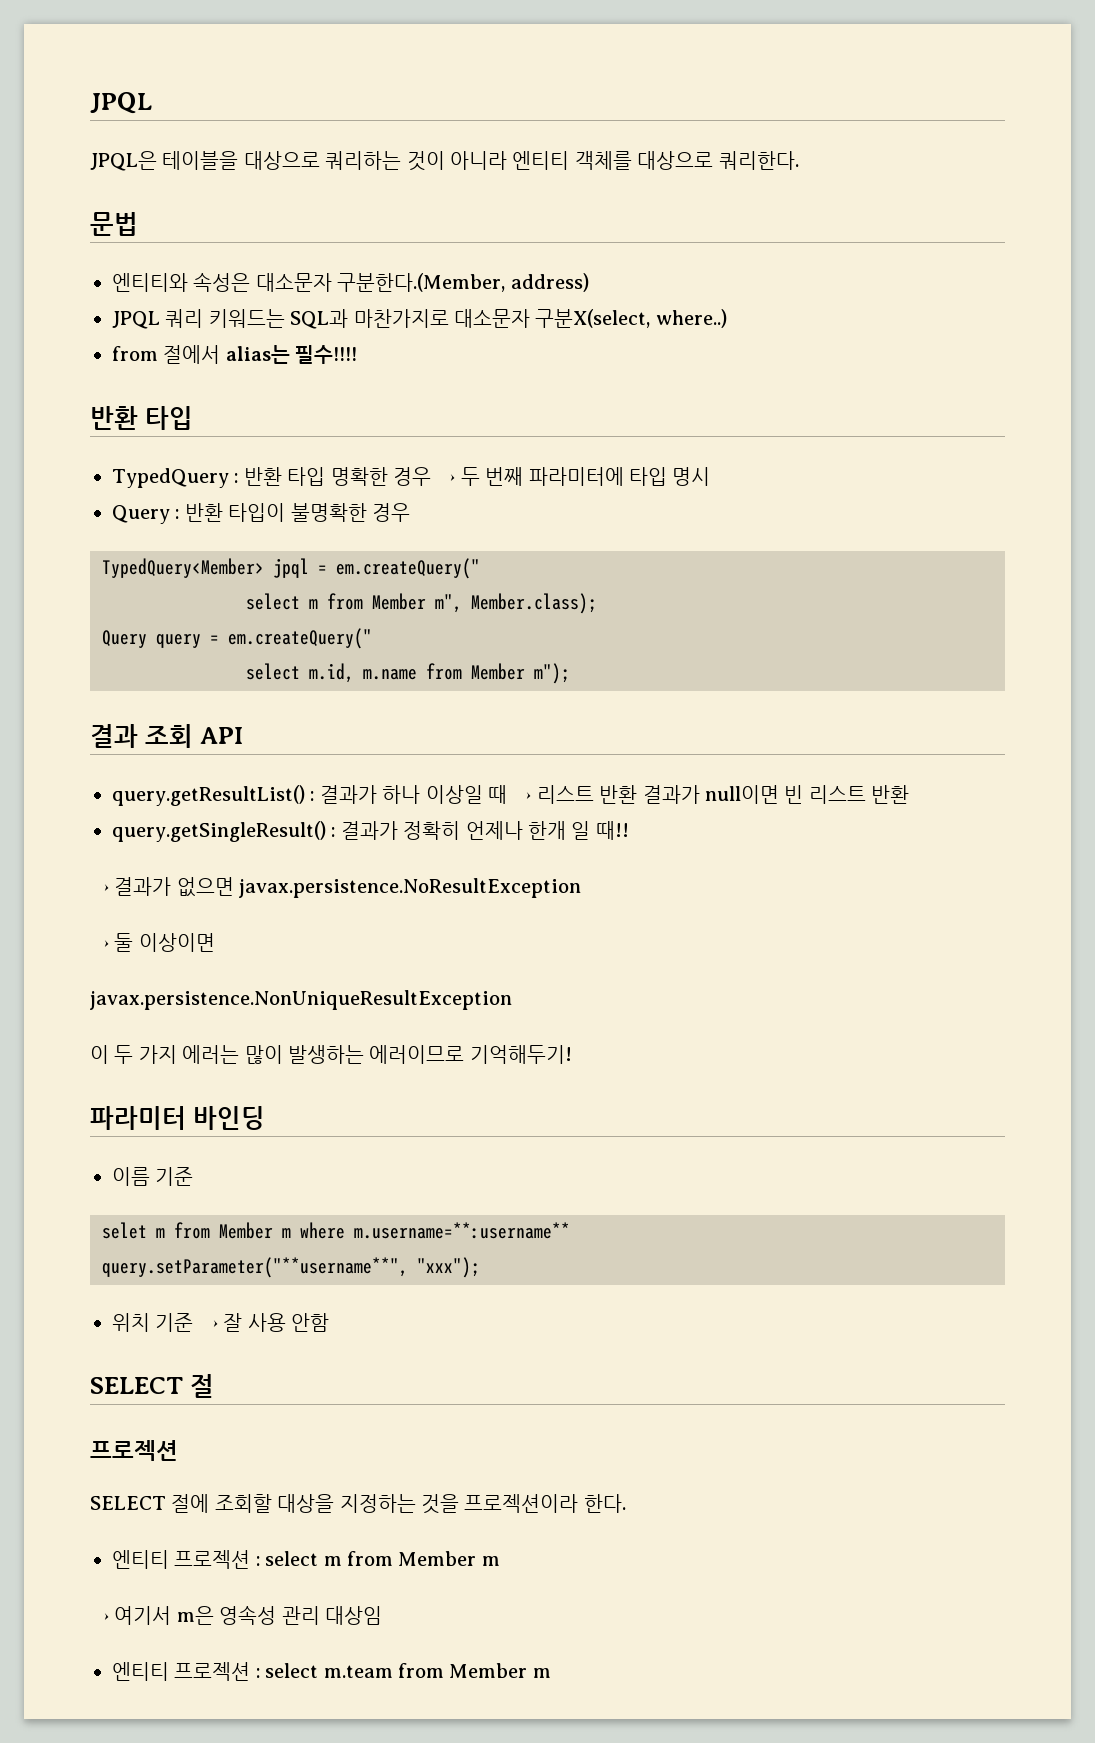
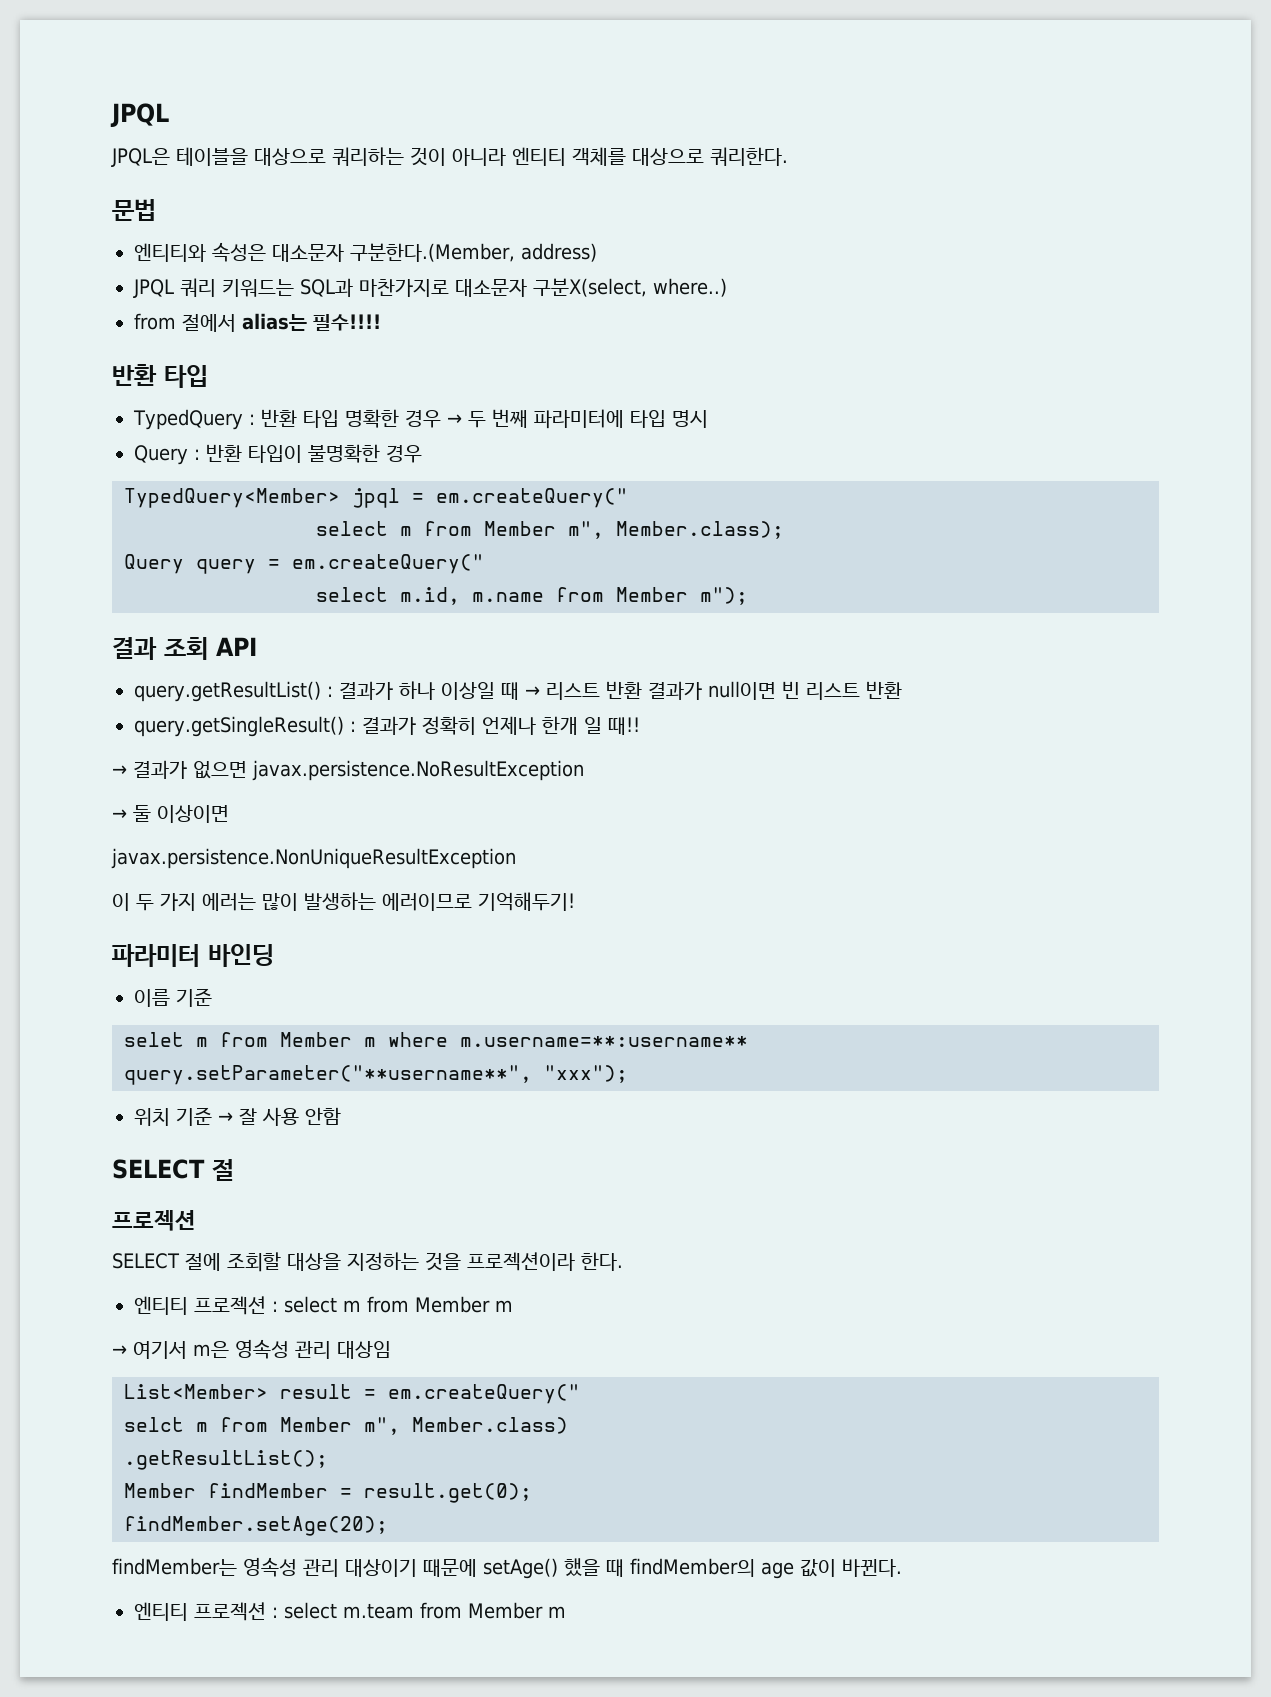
(382, 1615) none -> [124,1384,580,1404] [124,1417,568,1435] [124,1450,328,1470] [124,1483,532,1503] [124,1516,388,1536] [112,1557,902,1579] // List<Member> result = em.createQuery(" // selct m from Member m", Member.class) // .getResultList(); // Member findMember = result.get(0); // findMember.setAge(20); // findMember는 영속성 관리 대상이기 때문에 setAge() 했을 때 findMember의 age 값이 바뀐다.

